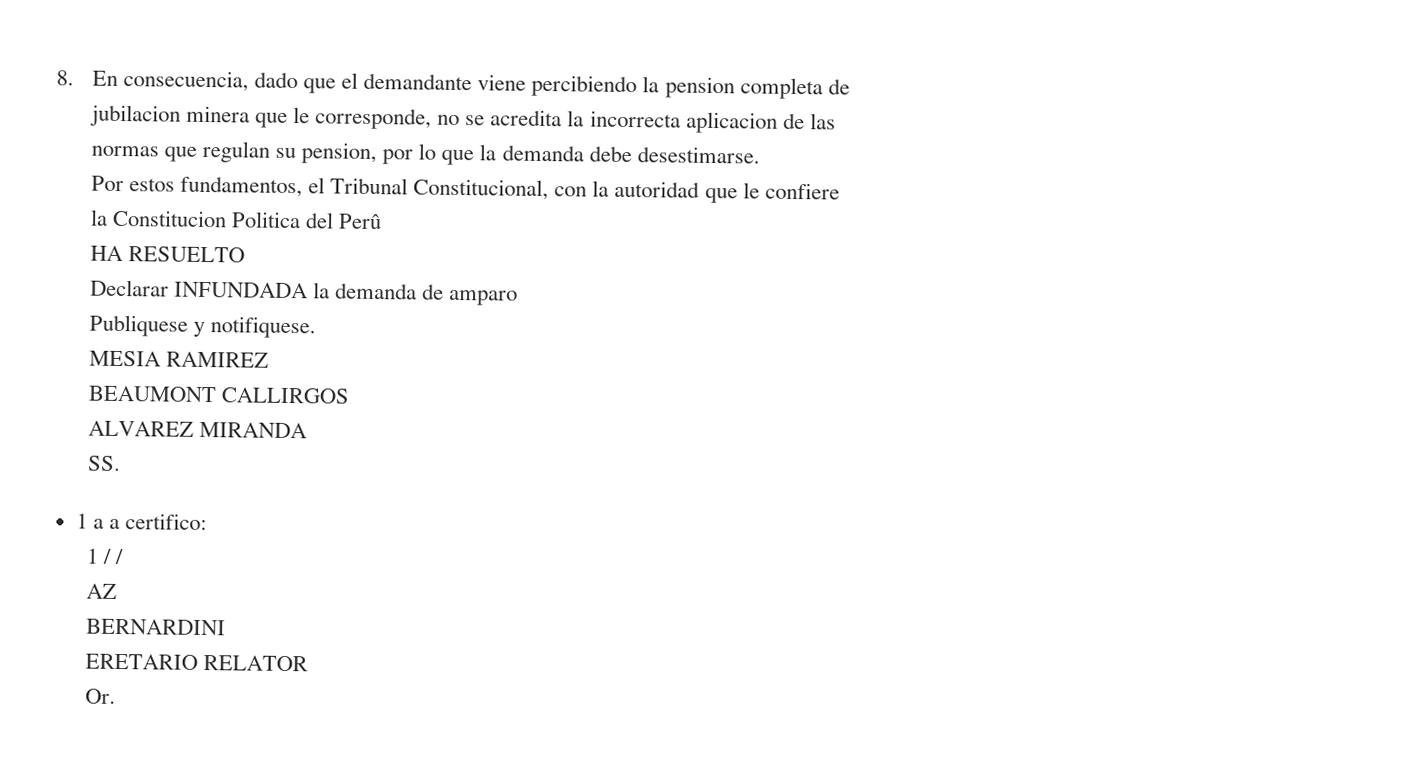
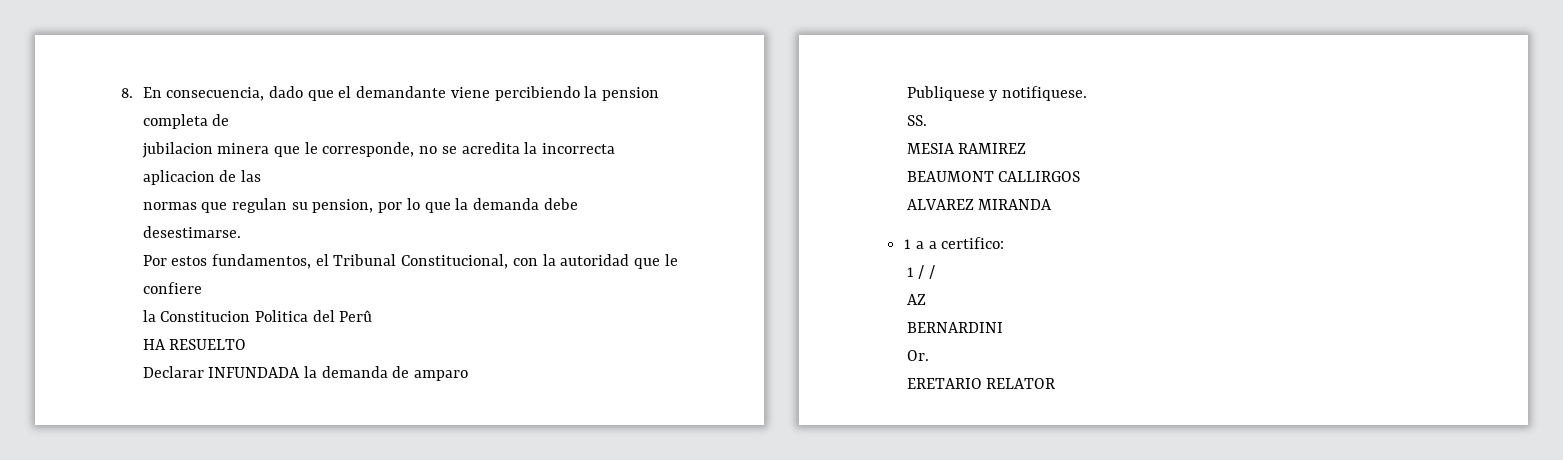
(316, 327) none -> [906,115,927,126] // SS.
[87,455,121,472] // SS. -> (1053, 204) none
(226, 627) none -> [906,350,929,361] // Or.
[84,688,116,704] // Or. -> (1056, 383) none

